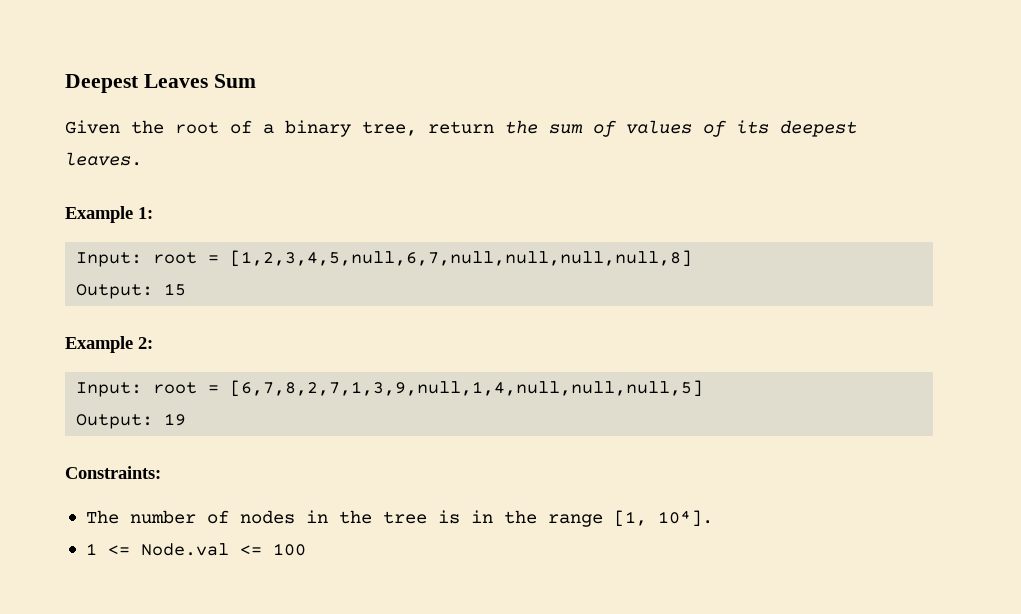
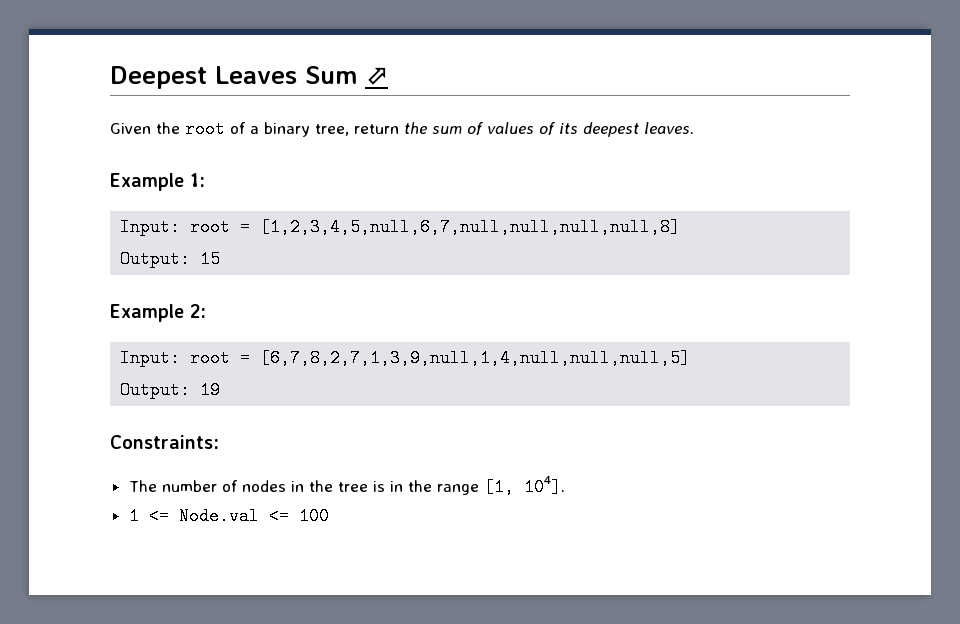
(256, 81) none -> [365,67,388,85] ⬀

